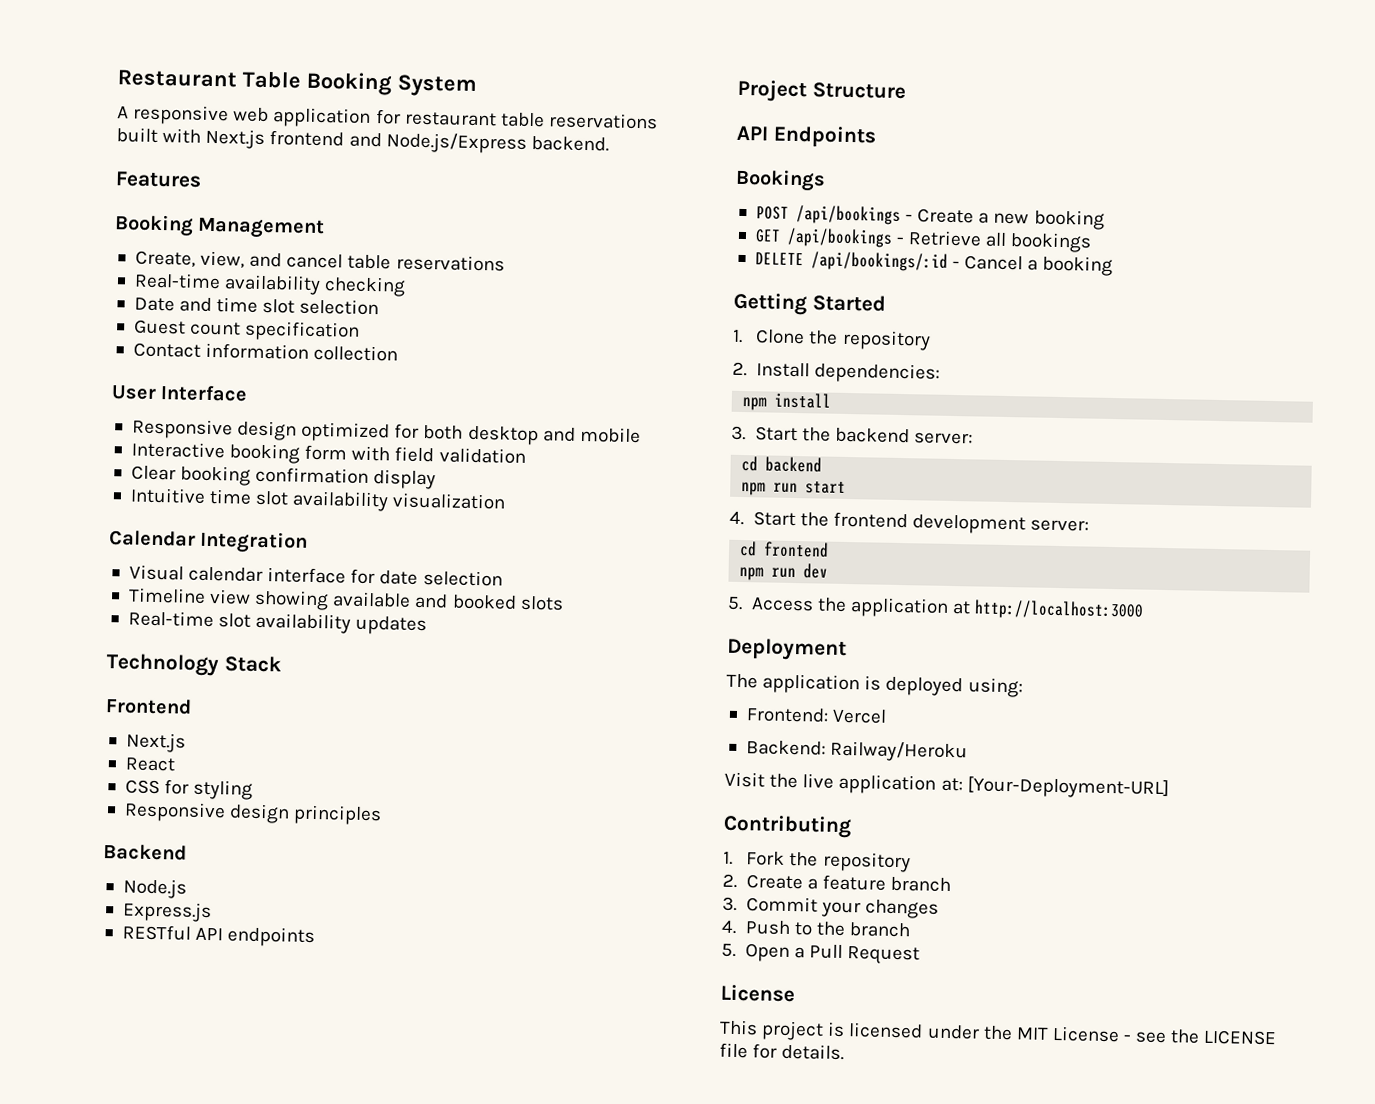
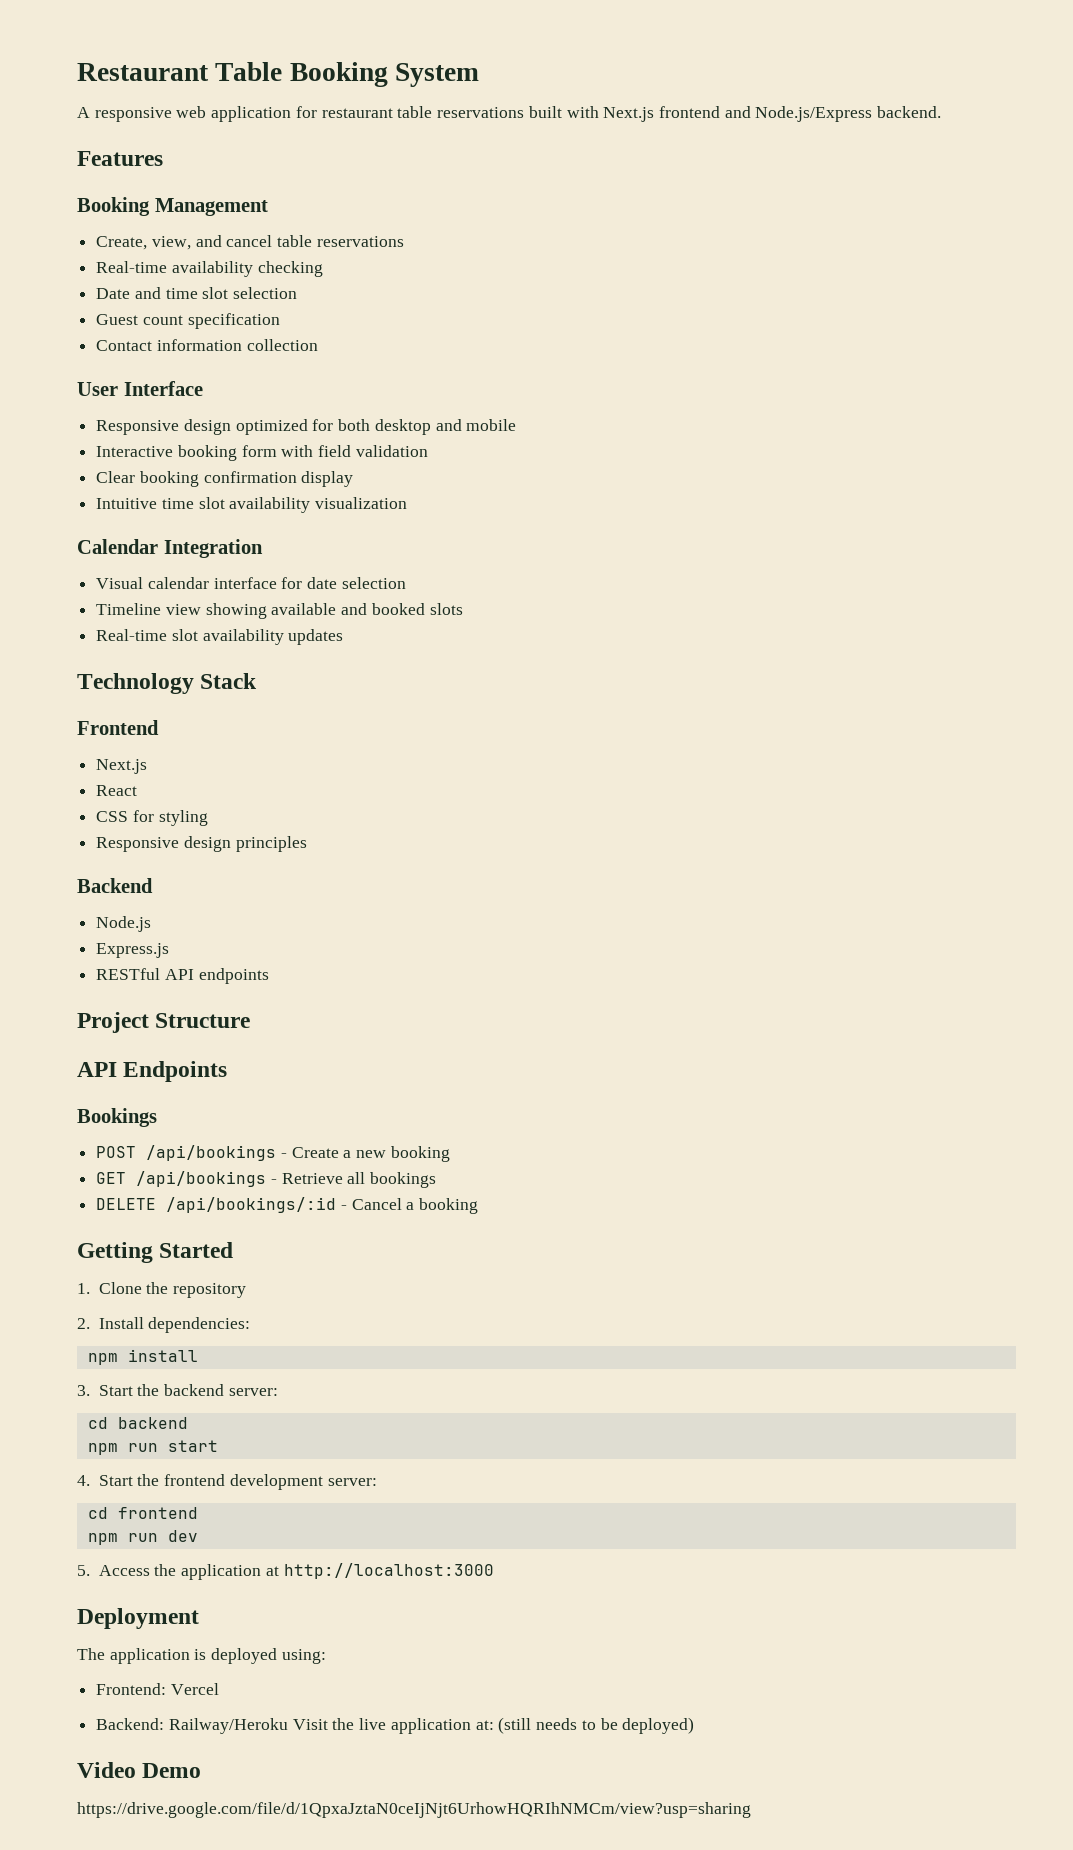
(969, 751) // -> (288, 1726) none
[966,776,1169,800] [723,814,852,839] [723,851,911,873] [722,873,951,893] [722,896,939,919] [721,919,911,938] [721,943,920,965] [720,984,795,1003] [719,1019,1278,1046] [719,1042,845,1061] [Your-Deployment-URL] // Contributing // 1. Fork the repository // 2. Create a feature branch // 3. Commit your changes // 4. Push to the branch // 5. Open a Pull Request // License // This project is licensed under the MIT License - see the LICENSE file for details. -> [498,1717,695,1734] [77,1762,202,1778] [77,1802,751,1818] (still needs to be deployed) // Video Demo // https://drive.google.com/file/d/1QpxaJztaN0ceIjNjt6UrhowHQRIhNMCm/view?usp=sharing

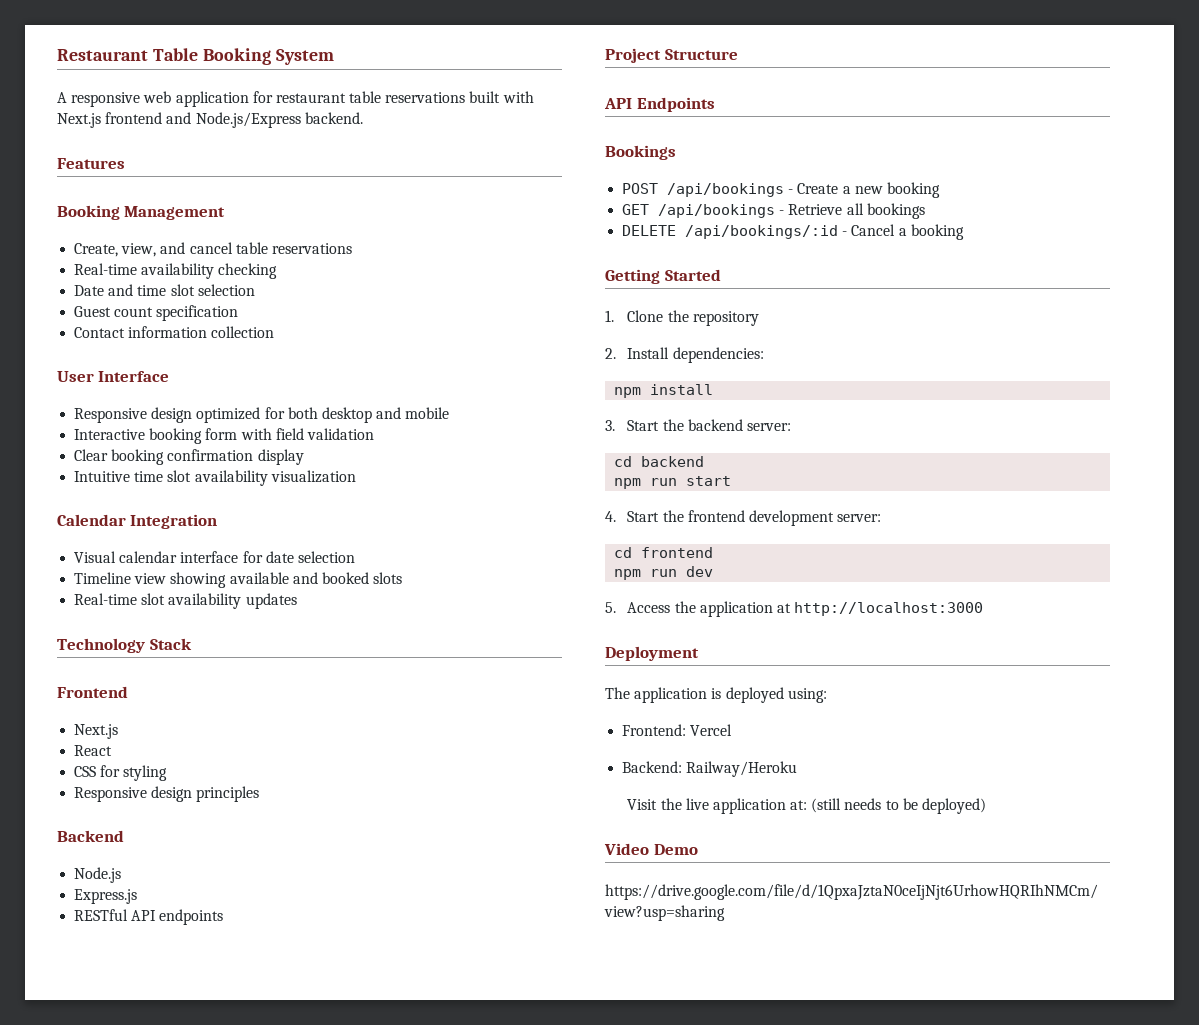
(288, 1726) none -> (798, 769) //

